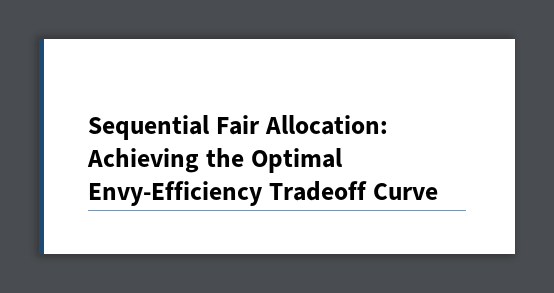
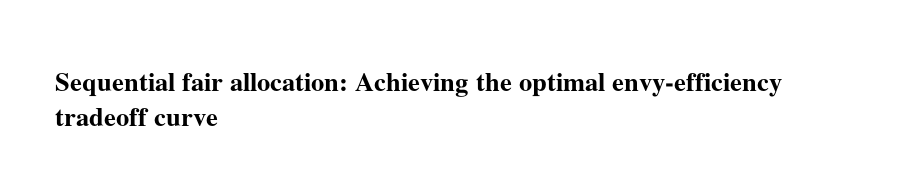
[215,115,388,135] [87,148,342,173] [88,181,438,206] Fair Allocation: Achieving the Optimal Envy-Efficiency Tradeoff Curve -> [182,73,782,97] [55,108,219,126] fair allocation: Achieving the optimal envy-efficiency tradeoff curve

